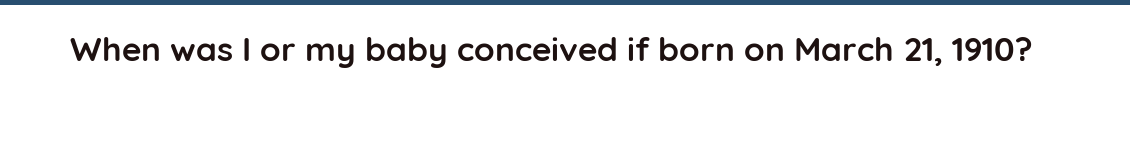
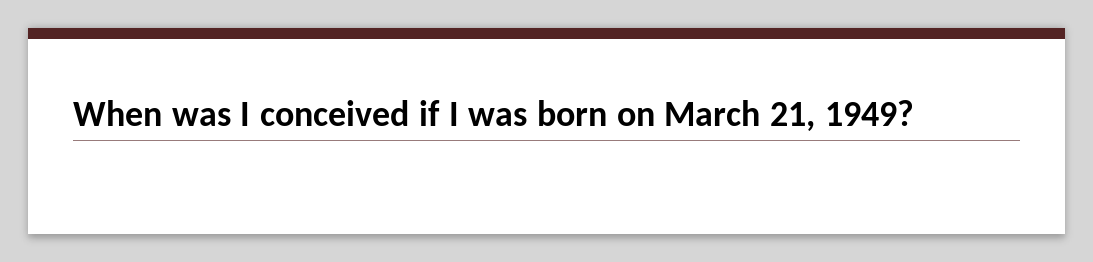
[260,37,651,68] or my baby conceived if -> [260,100,528,126] conceived if I was
[951,37,1033,61] 1910? -> [824,100,914,126] 1949?

